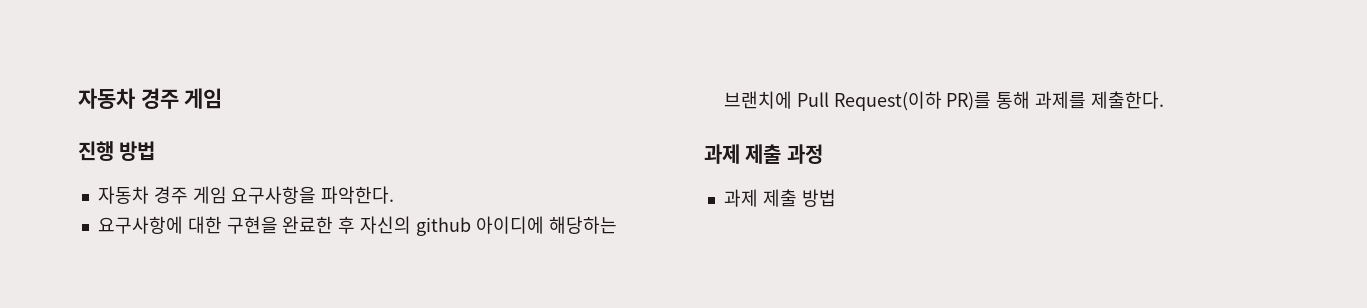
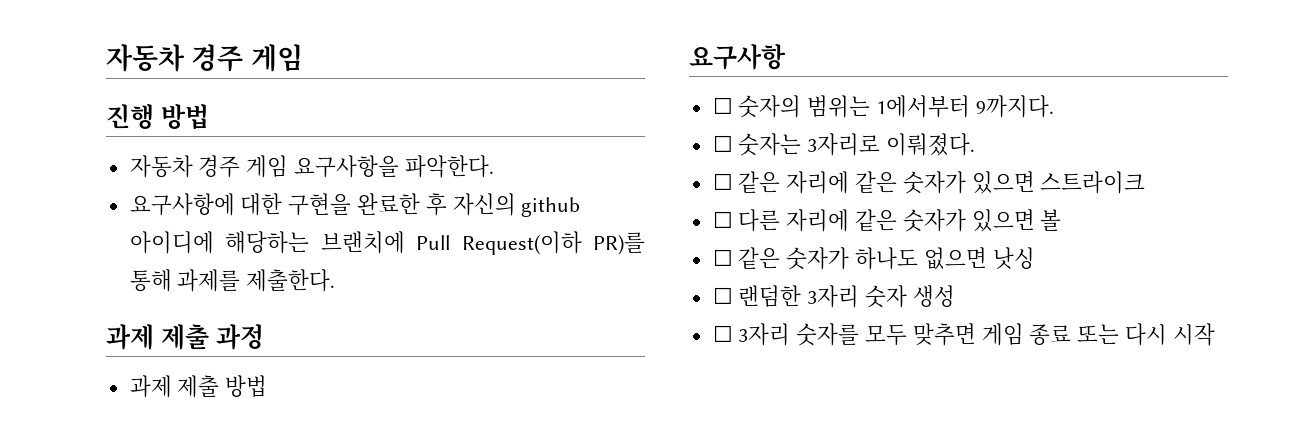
(836, 198) none -> [689,44,786,70] [712,95,1054,118] [712,133,976,156] [712,171,1146,194] [712,209,1062,232] [712,247,1035,270] [712,285,955,308] [712,323,1215,346] // 요구사항 // ☐ 숫자의 범위는 1에서부터 9까지다. // ☐ 숫자는 3자리로 이뤄졌다. // ☐ 같은 자리에 같은 숫자가 있으면 스트라이크 // ☐ 다른 자리에 같은 숫자가 있으면 볼 // ☐ 같은 숫자가 하나도 없으면 낫싱 // ☐ 랜덤한 3자리 숫자 생성 // ☐ 3자리 숫자를 모두 맞추면 게임 종료 또는 다시 시작

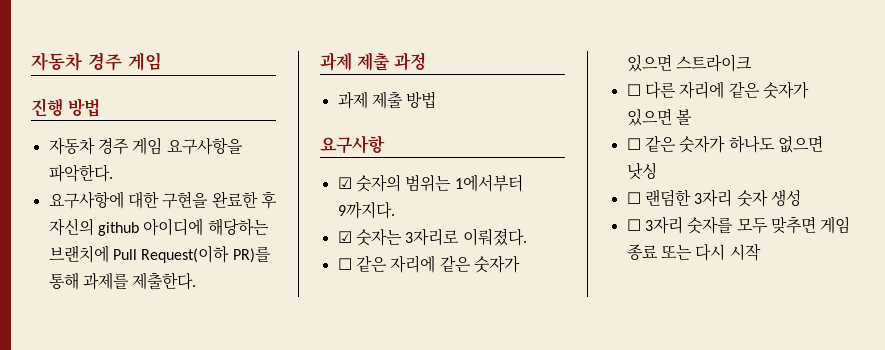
[712,97,733,114] ☐ -> [337,177,352,189] ☑
[712,135,733,152] ☐ -> [337,231,352,243] ☑

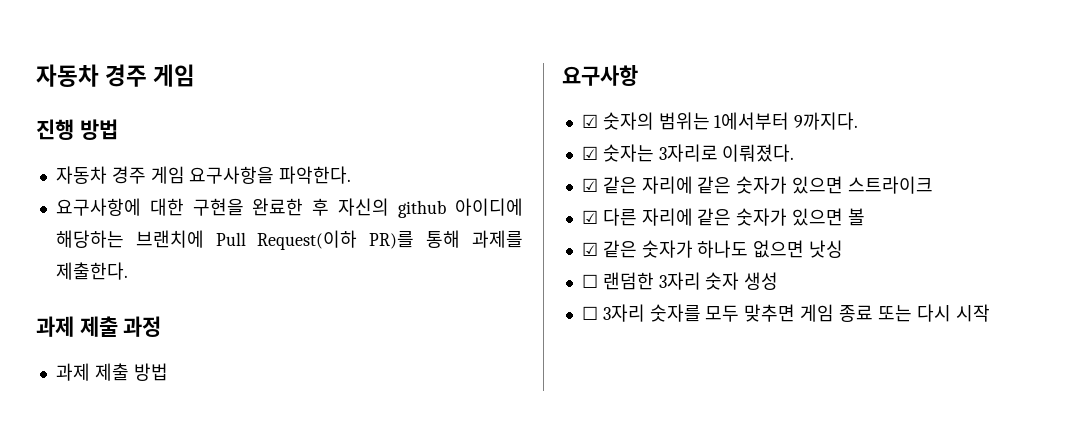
[337,258,352,270] ☐ -> [581,178,598,192] ☑
[626,84,641,96] ☐ -> [581,210,598,224] ☑
[626,138,641,150] ☐ -> [581,242,598,256] ☑

